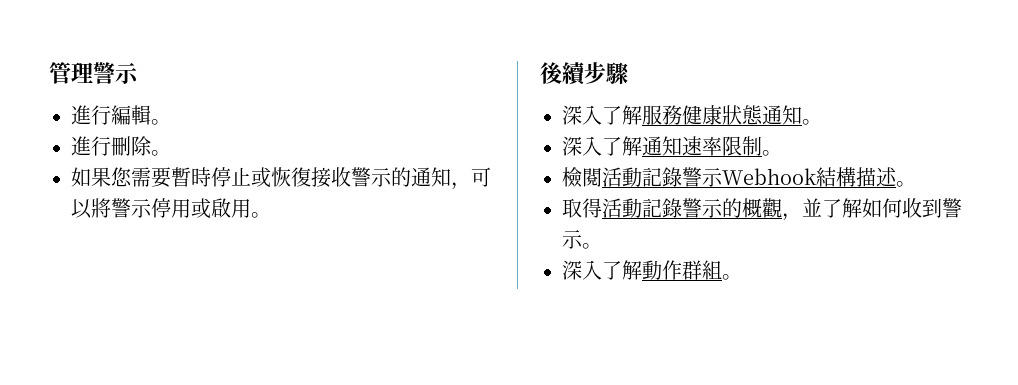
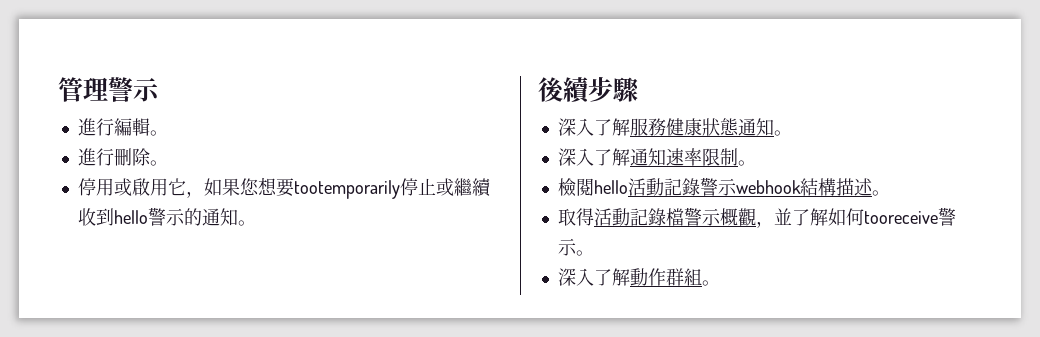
[71,167,491,190] [71,198,251,219] 如果您需要暫時停止或恢復接收警示的通知，可以將警示停用或啟用 -> [77,177,492,199] [77,207,238,226] 停用或啟用它，如果您想要tootemporarily停止或繼續收到hello警示的通知
[602,167,817,187] 活動記錄警示Webhook -> [593,177,801,196] hello活動記錄警示webhook
[682,198,742,218] 警示的 -> [665,207,721,226] 檔警示
[902,198,942,218] 收到 -> [863,211,938,224] tooreceive

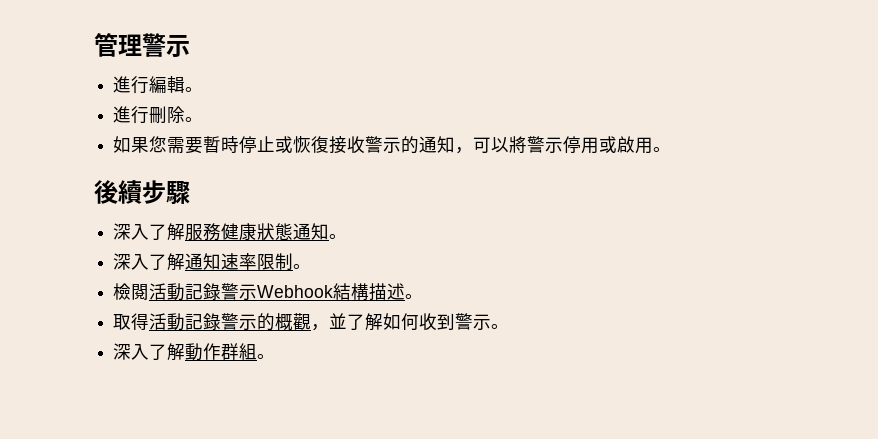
[77,177,492,199] [77,207,238,226] 停用或啟用它，如果您想要tootemporarily停止或繼續收到hello警示的通知 -> [113,136,654,154] 如果您需要暫時停止或恢復接收警示的通知，可以將警示停用或啟用
[593,177,801,196] hello活動記錄警示webhook -> [149,283,334,301] 活動記錄警示Webhook
[665,207,721,226] 檔警示 -> [221,313,276,331] 警示的
[863,211,938,224] tooreceive -> [419,313,456,331] 收到

